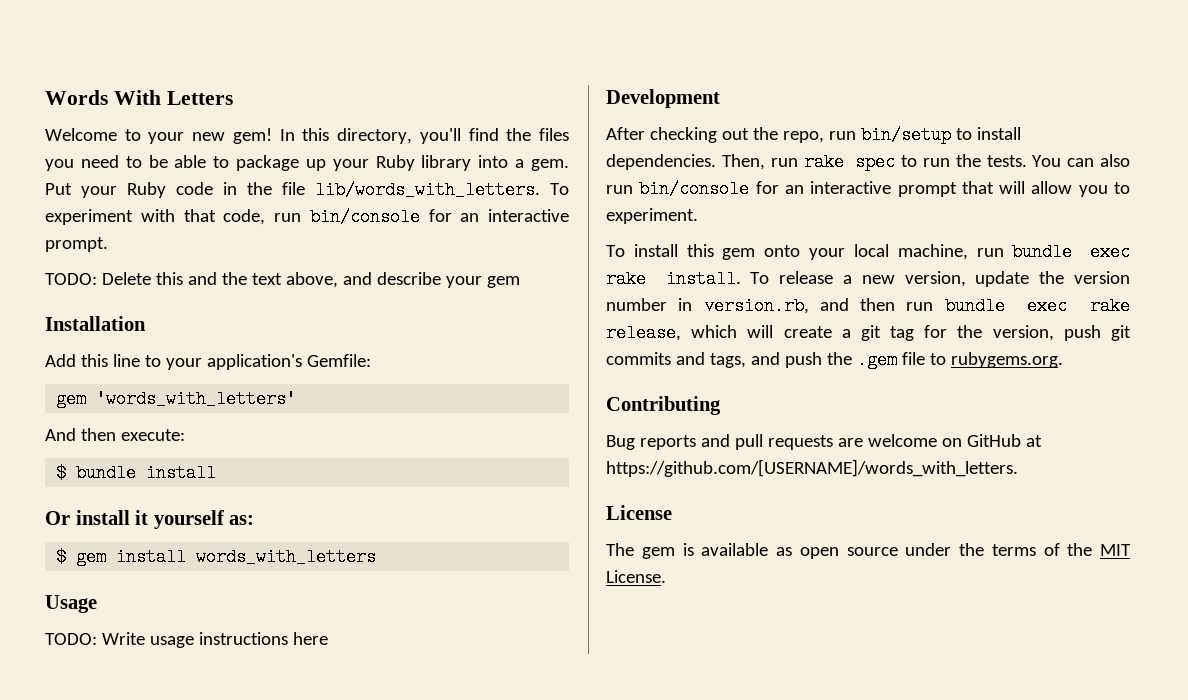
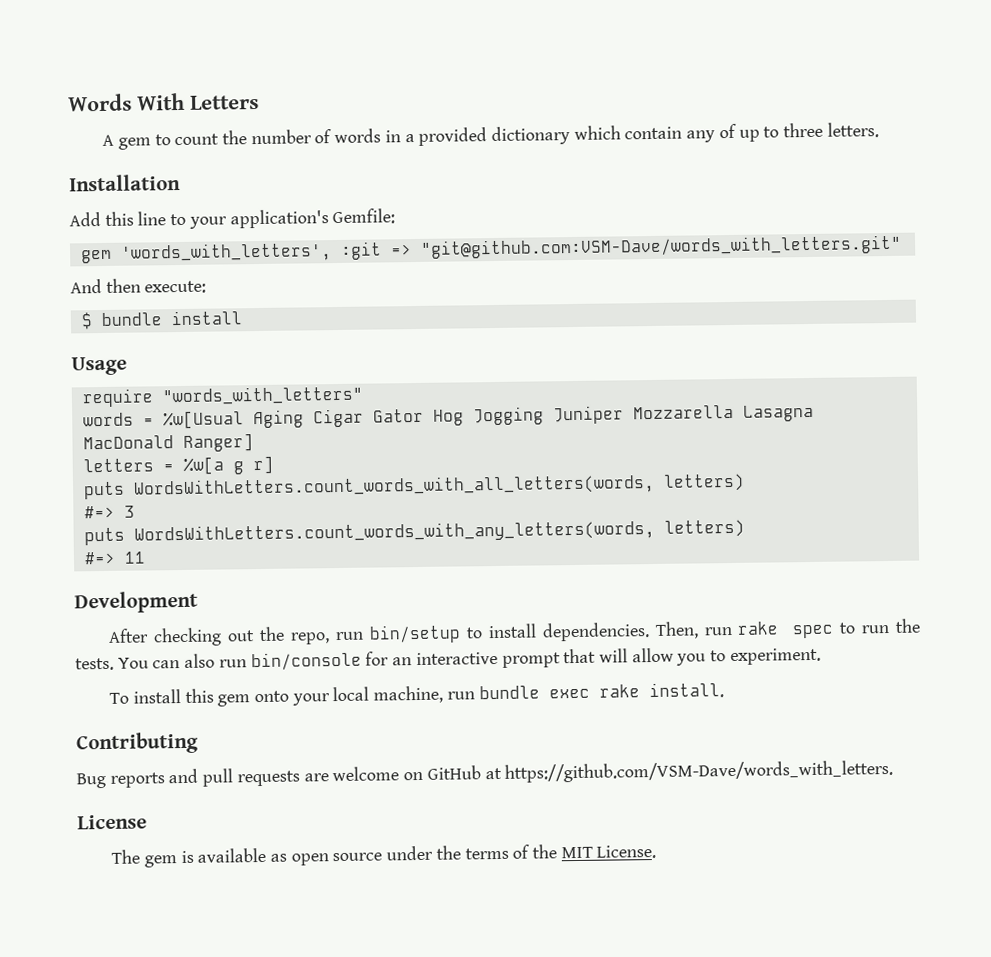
[45,128,570,144] [45,155,570,171] [45,181,569,199] [45,208,569,226] [45,237,108,252] [45,272,520,288] Welcome to your new gem! In this directory, you'll find the files you need to be able to package up your Ruby library into a gem. Put your Ruby code in the file lib/words_with_letters. To experiment with that code, run bin/console for an interactive prompt. // TODO: Delete this and the text above, and describe your gem -> [102,122,879,150] A gem to count the number of words in a provided dictionary which contain any of up to three letters.
[96,390,297,408] 'words_with_letters' -> [119,234,902,263] 'words_with_letters', :git => "git@github.com:VSM-Dave/words_with_letters.git"
[45,510,255,529] [56,548,377,566] [45,595,97,613] [45,632,328,648] Or install it yourself as: // $ gem install words_with_letters // Usage // TODO: Write usage instructions here -> [71,356,127,376] [81,385,364,408] [82,404,814,430] [82,433,254,452] [82,455,274,475] [83,473,745,500] [83,505,135,519] [83,519,745,546] [83,551,146,565] Usage // require "words_with_letters" // words = %w[Usual Aging Cigar Gator Hog Jogging Juniper Mozzarella Lasagna MacDonald Ranger] // letters = %w[a g r] // puts WordsWithLetters.count_words_with_all_letters(words, letters) // #=> 3 // puts WordsWithLetters.count_words_with_any_letters(words, letters) // #=> 11
[750,271,1130,287] [606,297,1130,315] [606,324,1131,342] [606,351,1063,369] To release a new version, update the version number in version.rb, and then run bundle exec rake release, which will create a git tag for the version, push git commits and tags, and push the .gem file to rubygems.org. -> (724, 690) none
[606,459,1018,477] https://github.com/[USERNAME]/words_with_letters. -> [504,759,894,783] https://github.com/VSM-Dave/words_with_letters.

